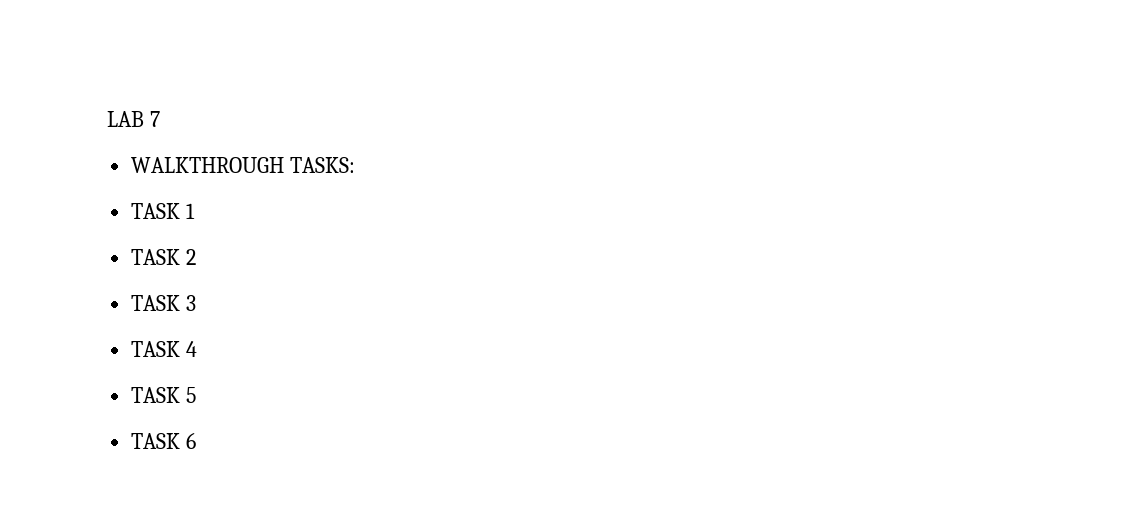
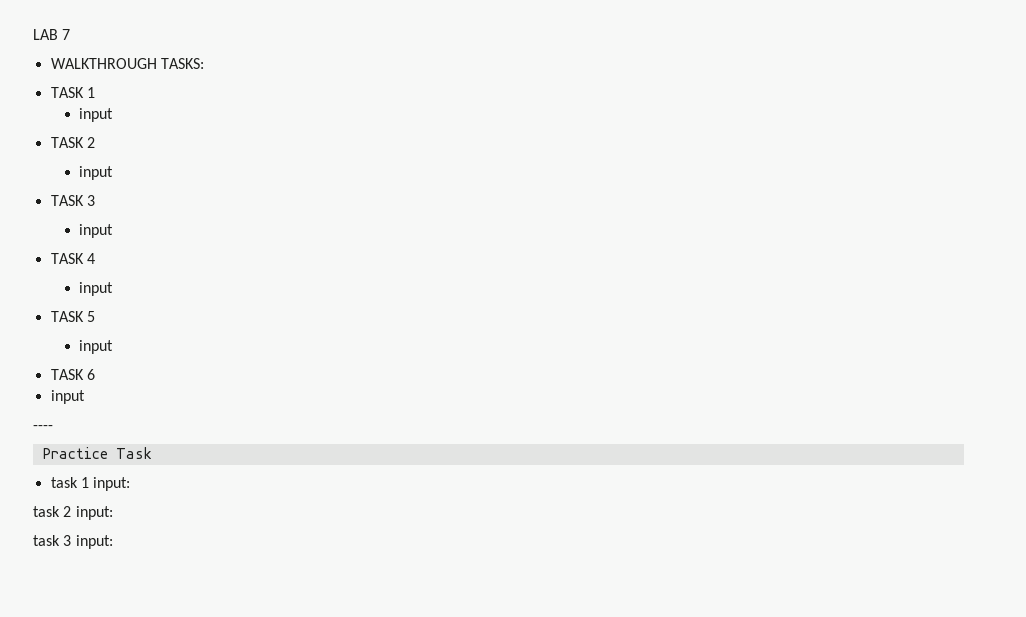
(196, 211) none -> [79,108,114,122] // input
(197, 257) none -> [79,166,114,180] // input
(197, 303) none -> [79,224,114,238] // input
(198, 349) none -> [79,282,114,296] // input
(197, 395) none -> [79,340,114,354] // input
(197, 441) none -> [50,390,85,404] [33,425,53,430] [42,447,152,459] [50,477,131,491] [33,506,113,520] [33,535,113,549] // input // ---- // Practice Task // task 1 input: // task 2 input: // task 3 input:

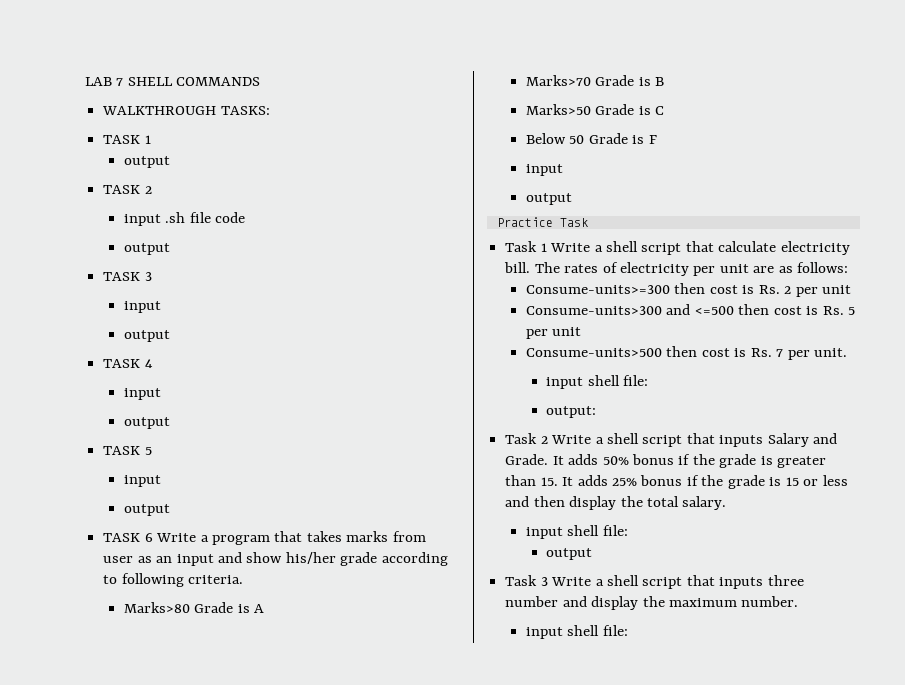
(71, 34) none -> [127,77,261,86] SHELL COMMANDS
[79,108,114,122] input -> [123,156,170,168] output
(114, 173) none -> [165,212,246,223] [123,243,170,255] .sh file code // output
(114, 231) none -> [123,330,170,342] // output
(114, 289) none -> [123,417,170,429] // output
(114, 347) none -> [123,504,170,516] // output
[50,390,85,404] [33,425,53,430] // input // ---- -> [156,531,426,545] [103,552,448,566] [103,573,244,587] [123,602,265,613] [525,75,665,86] [525,104,665,115] [525,133,657,144] [525,164,563,176] [525,193,572,205] Write a program that takes marks from user as an input and show his/her grade according to following criteria. // Marks>80 Grade is A // Marks>70 Grade is B // Marks>50 Grade is C // Below 50 Grade is F // input // output
[50,477,131,491] [33,506,113,520] [33,535,113,549] task 1 input: // task 2 input: // task 3 input: -> [505,241,850,255] [504,262,849,276] [525,283,851,297] [525,304,855,315] [525,327,582,339] [525,346,847,360] [546,375,649,389] [546,406,597,418] [505,433,838,447] [505,454,827,468] [505,475,848,489] [505,496,727,510] [525,525,628,539] [546,548,593,560] [505,575,804,589] [505,596,799,610] [525,625,628,639] Task 1 Write a shell script that calculate electricity bill. The rates of electricity per unit are as follows: // Consume-units>=300 then cost is Rs. 2 per unit // Consume-units>300 and <=500 then cost is Rs. 5 per unit // Consume-units>500 then cost is Rs. 7 per unit. // input shell file: // output: // Task 2 Write a shell script that inputs Salary and Grade. It adds 50% bonus if the grade is greater than 15. It adds 25% bonus if the grade is 15 or less and then display the total salary. // input shell file: // output // Task 3 Write a shell script that inputs three number and display the maximum number. // input shell file:

